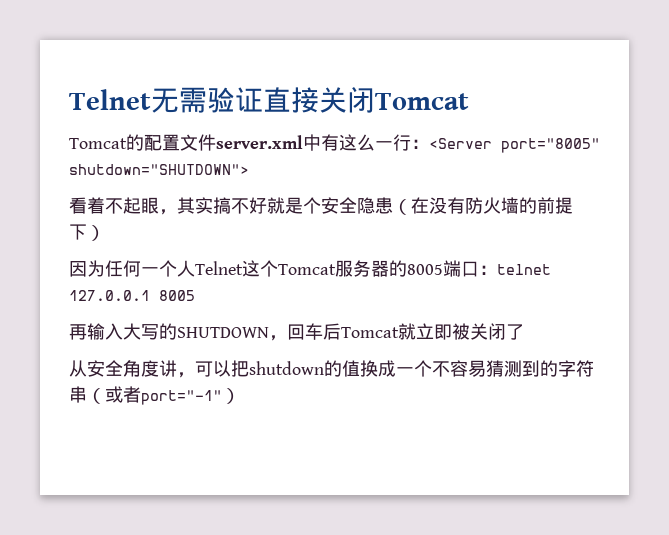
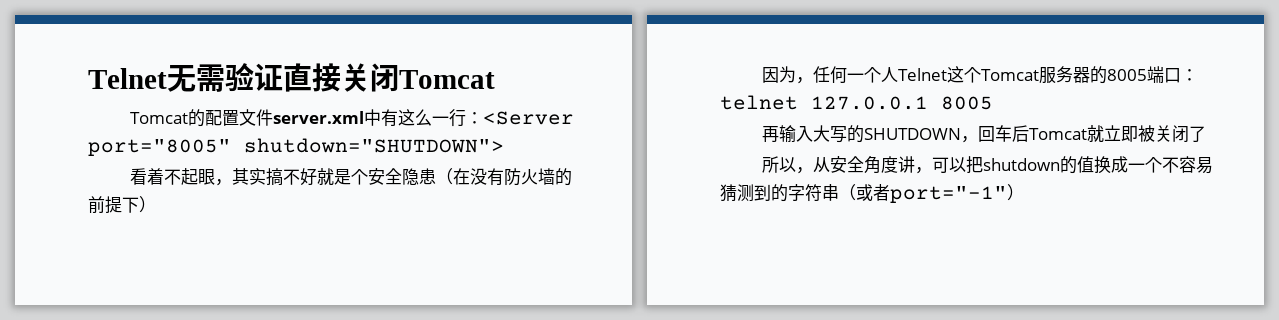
(105, 268) none -> [796,77,814,84] ，
(524, 332) none -> [762,156,814,174] 所以，

